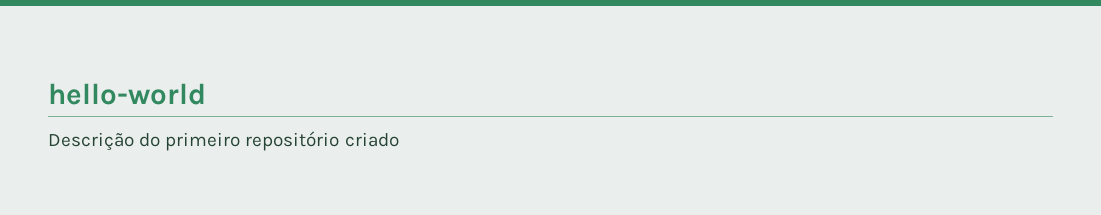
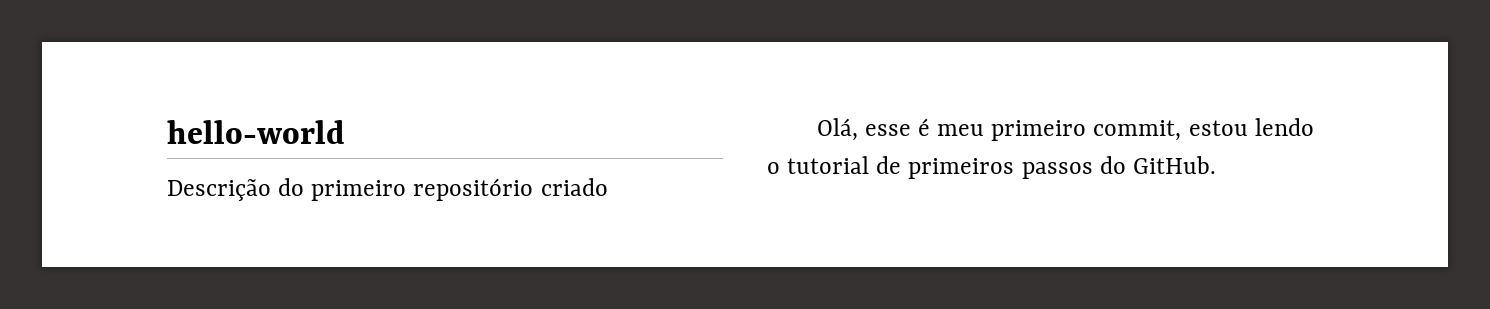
(399, 139) none -> [816,118,1314,141] [767,156,1216,179] // Olá, esse é meu primeiro commit, estou lendo o tutorial de primeiros passos do GitHub.

